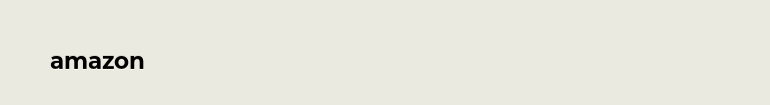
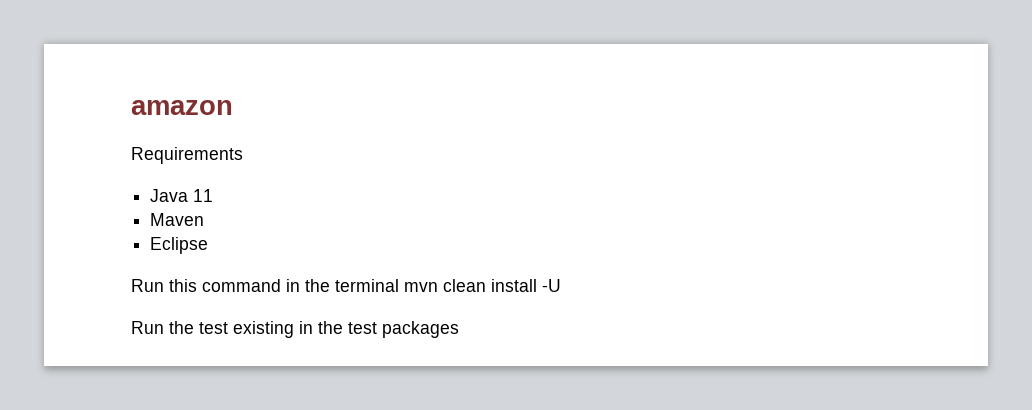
(145, 62) none -> [131,147,243,164] [150,189,214,202] [150,213,205,226] [150,237,209,254] [131,279,561,292] [131,321,459,338] // Requirements // Java 11 // Maven // Eclipse // Run this command in the terminal mvn clean install -U // Run the test existing in the test packages

